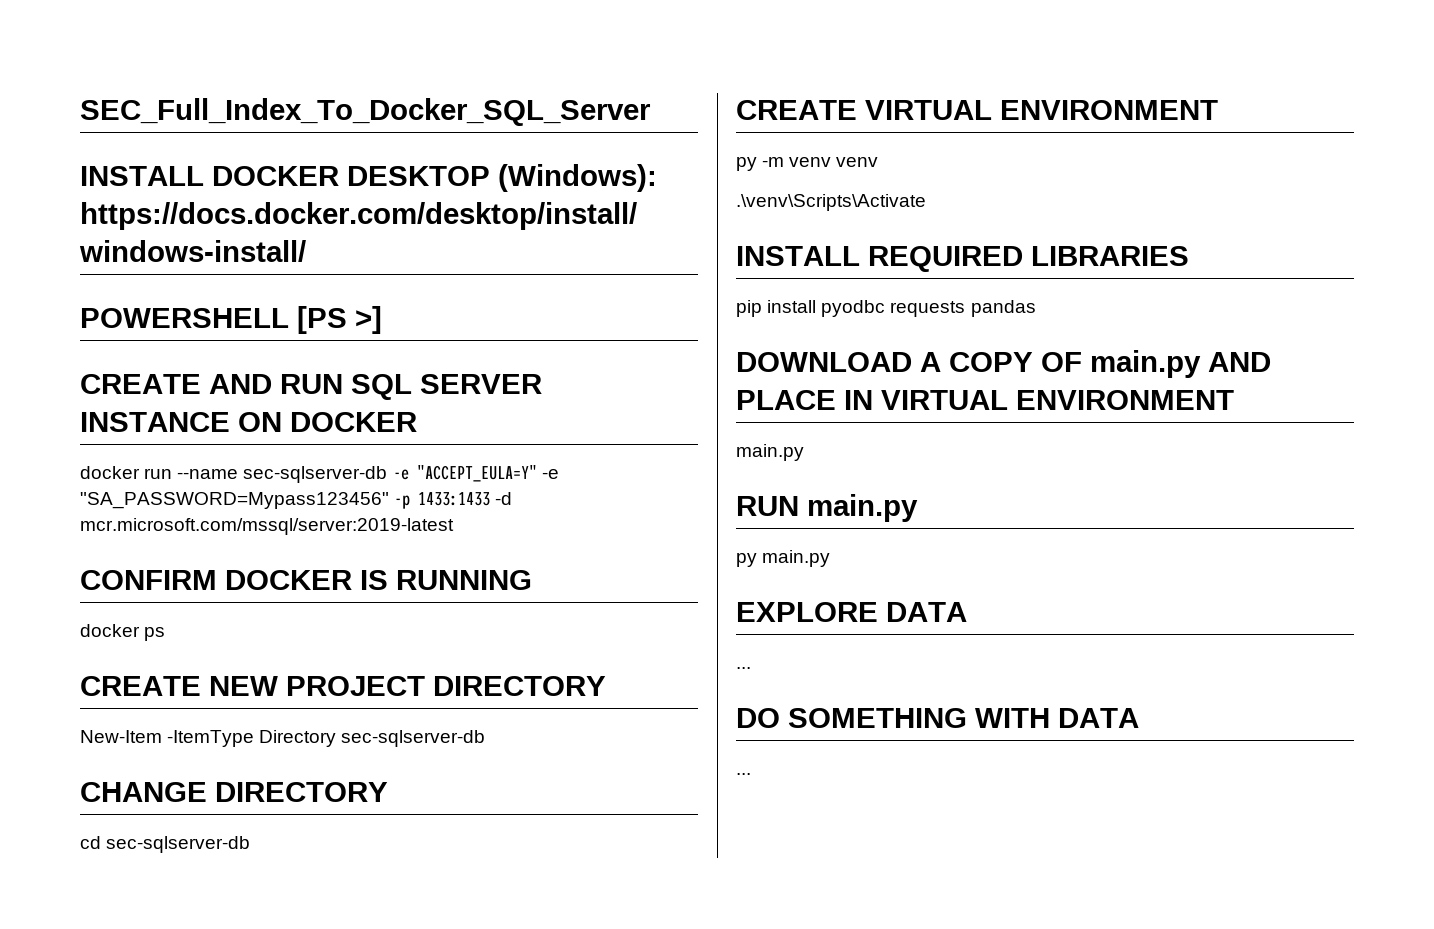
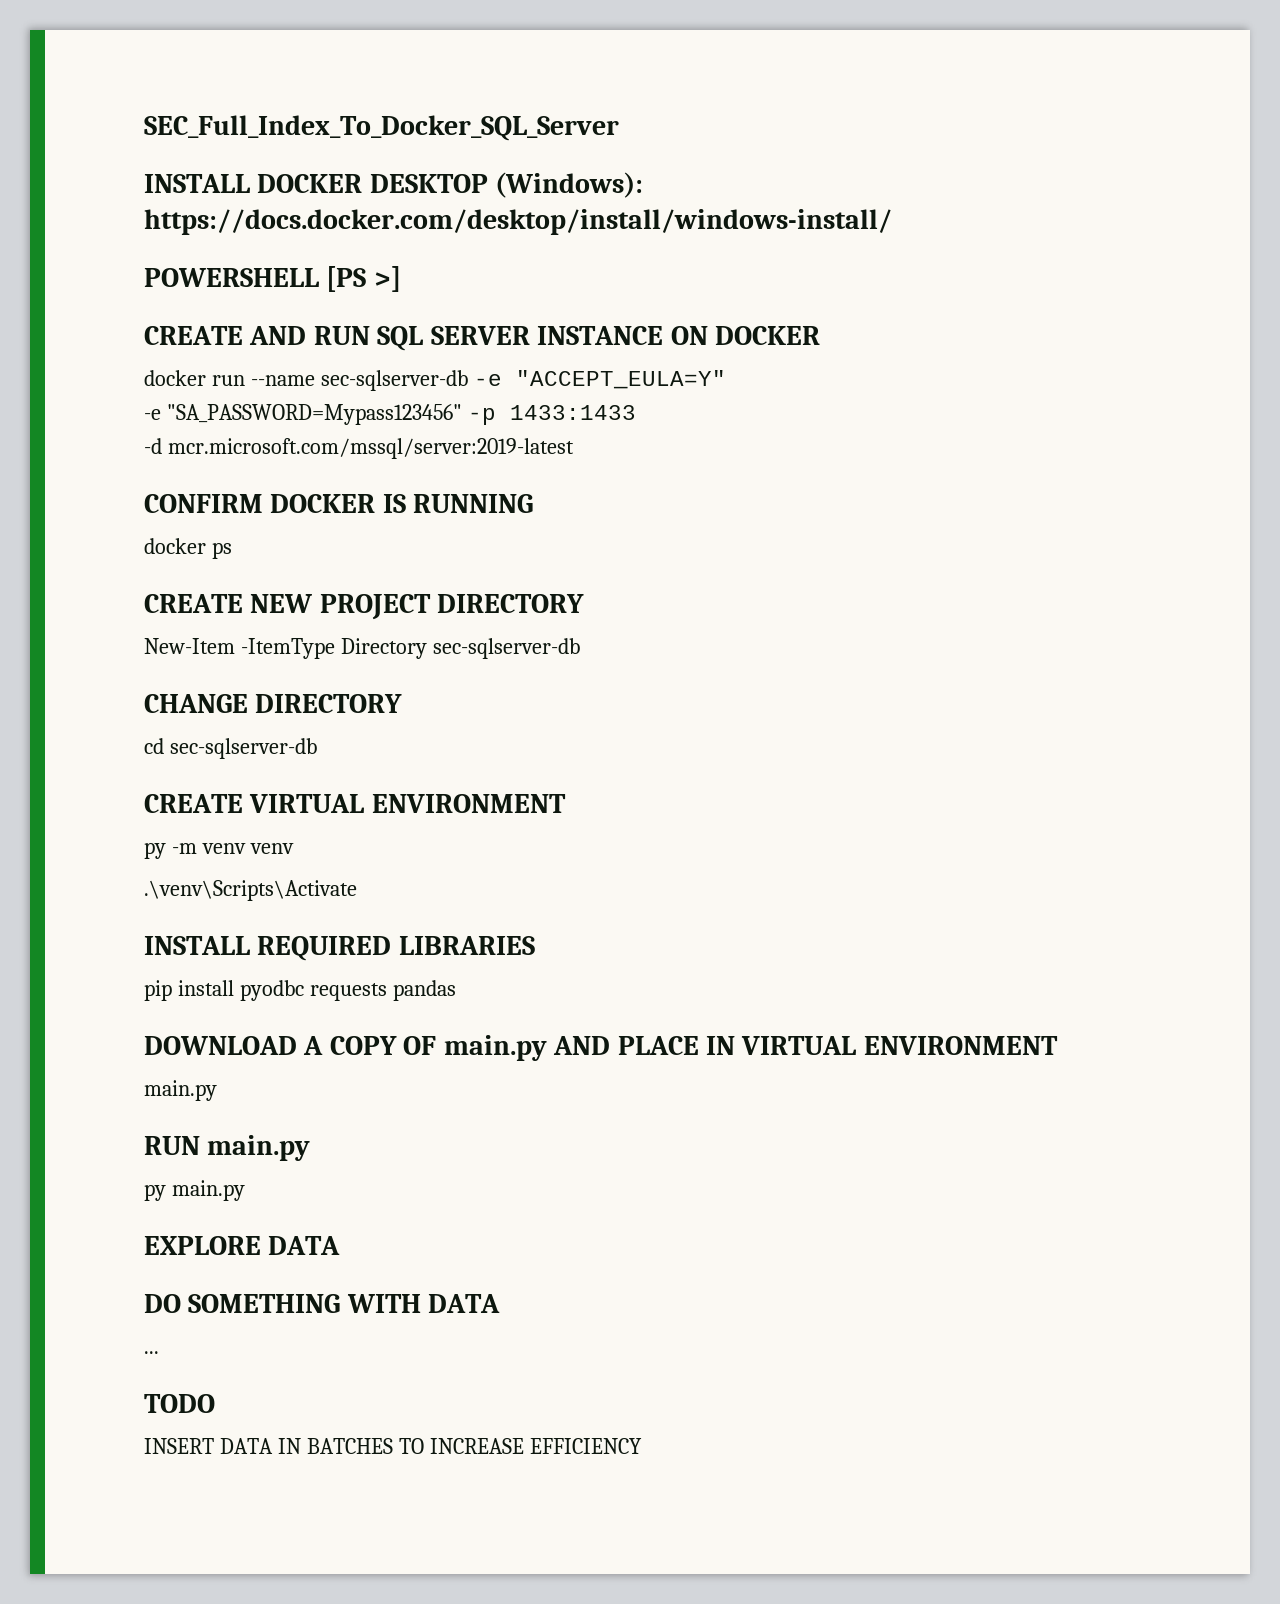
(537, 473) none -> (726, 379) //
(491, 499) none -> (636, 412) //
[736,667,751,669] // ... -> (341, 1245) none
(751, 774) none -> [144,1394,215,1413] [144,1438,642,1454] // TODO // INSERT DATA IN BATCHES TO INCREASE EFFICIENCY

